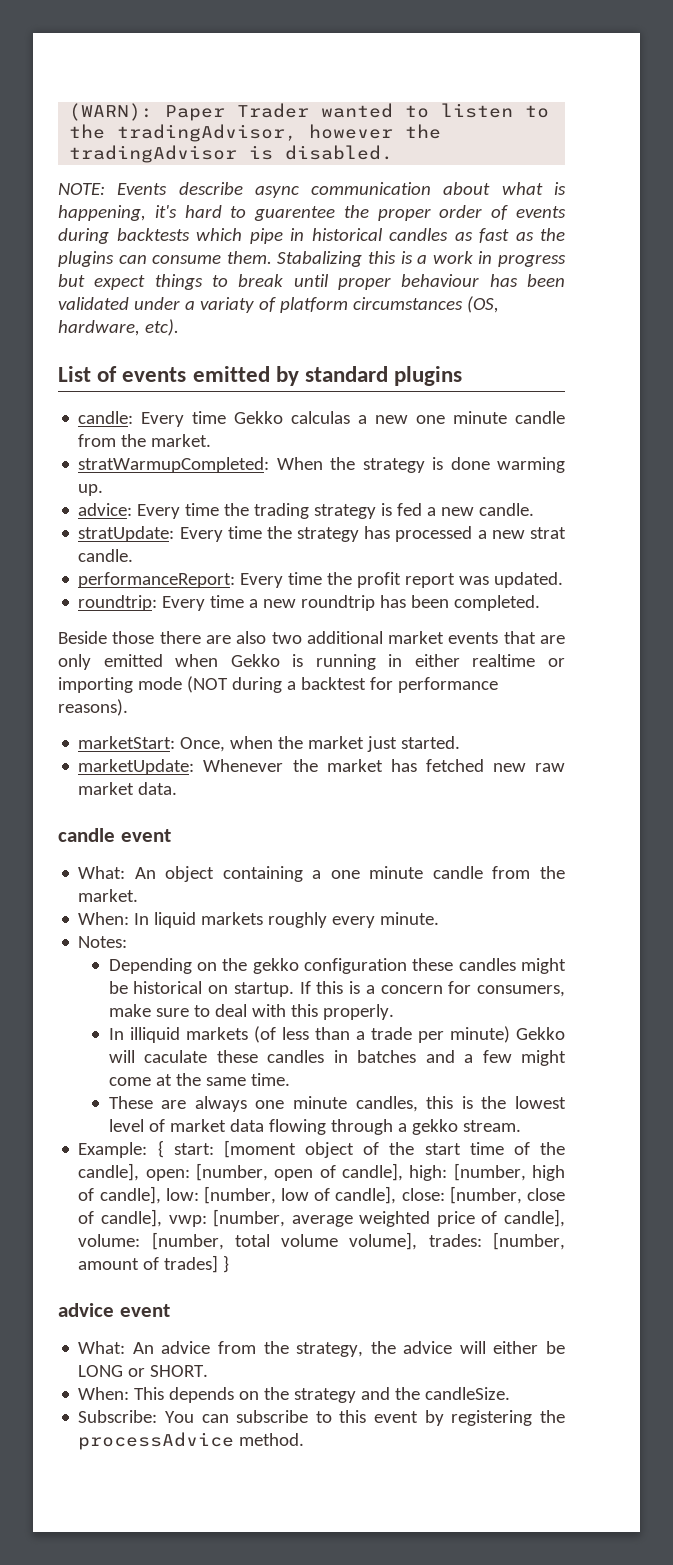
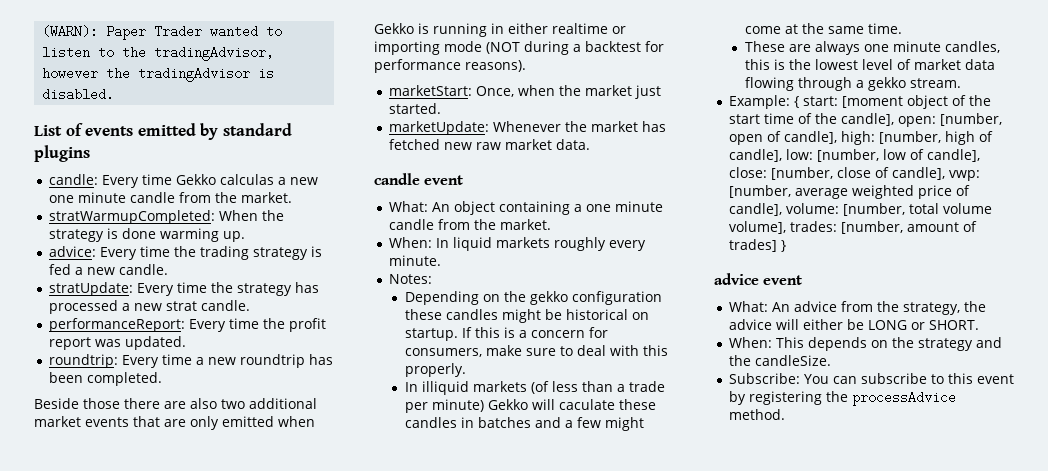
[58,182,566,198] [58,205,566,221] [58,228,565,244] [58,251,567,267] [58,274,565,290] [58,296,499,313] [58,319,179,336] // NOTE: Events describe async communication about what is happening, it's hard to guarentee the proper order of events during backtests which pipe in historical candles as fast as the plugins can consume them. Stabalizing this is a work in progress but expect things to break until proper behaviour has been validated under a variaty of platform circumstances (OS, hardware, etc). -> (115, 94) none

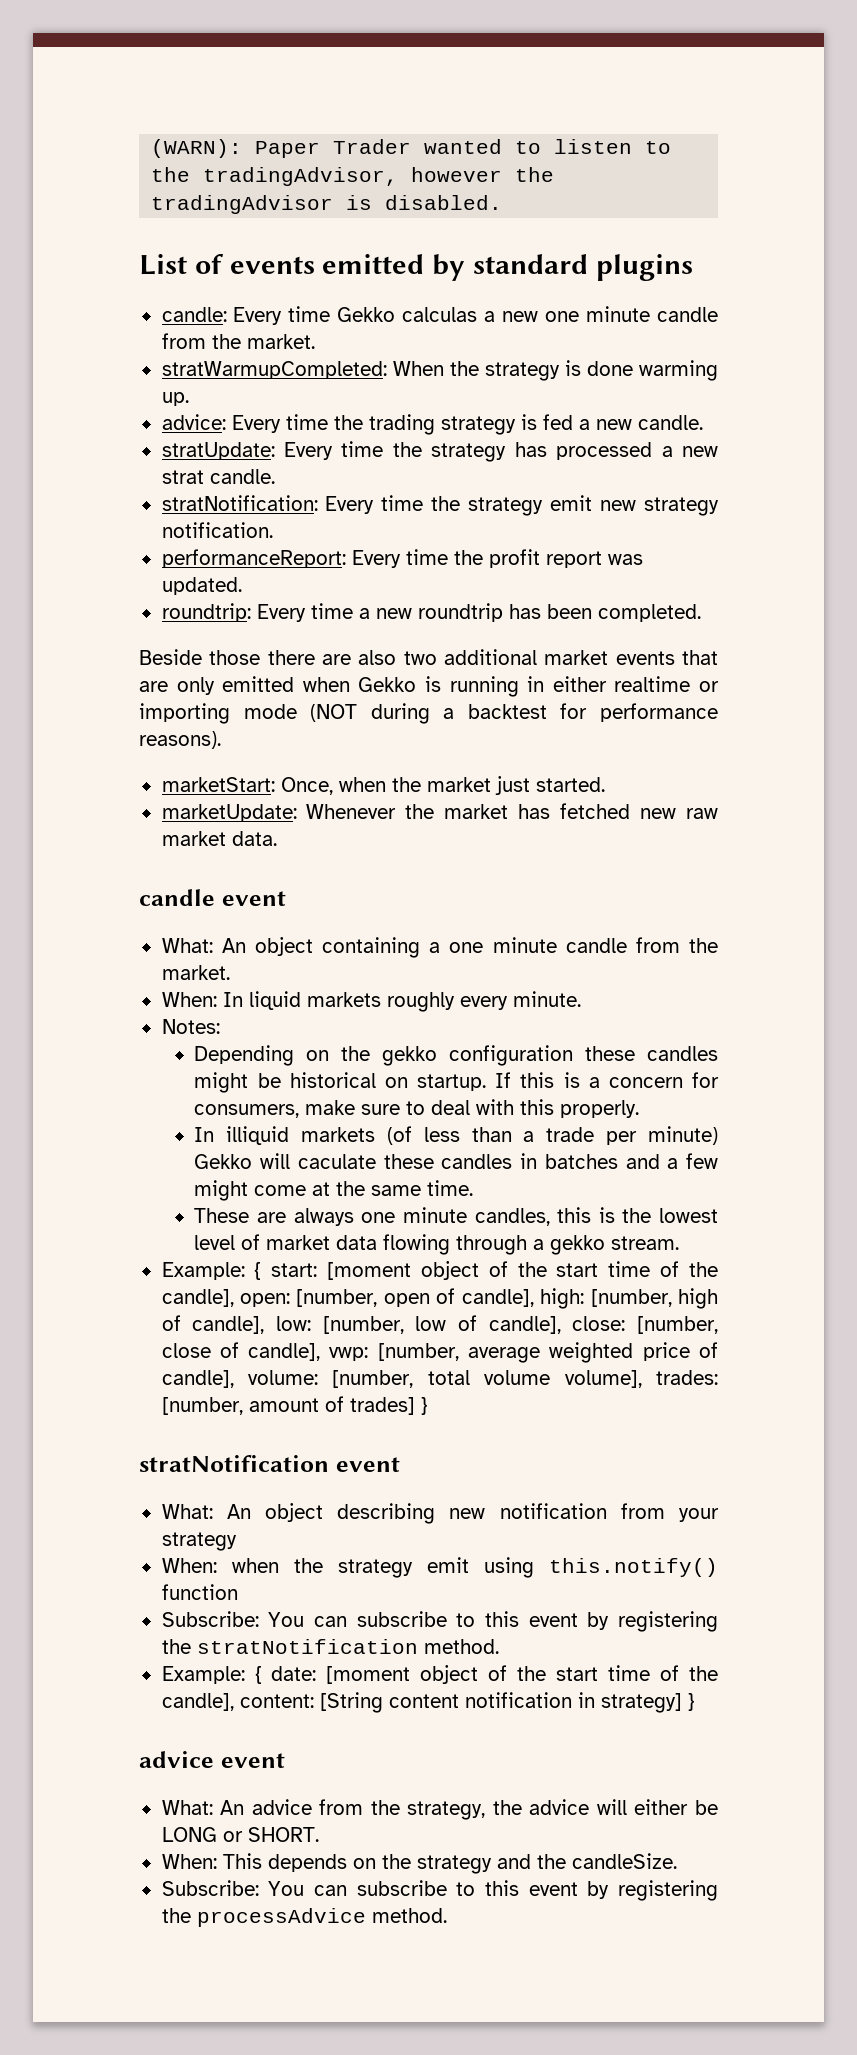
(250, 305) none -> [161,495,719,516] [161,522,273,538] // stratNotification: Every time the strategy emit new strategy notification.
(786, 246) none -> [139,1455,400,1472] [161,1503,720,1524] [161,1532,237,1551] [161,1557,718,1578] [161,1584,238,1600] [161,1611,718,1632] [161,1639,499,1654] [161,1665,718,1684] [161,1692,695,1713] // stratNotification event // What: An object describing new notification from your strategy // When: when the strategy emit using this.notify() function // Subscribe: You can subscribe to this event by registering the stratNotification method. // Example: { date: [moment object of the start time of the candle], content: [String content notification in strategy] }

